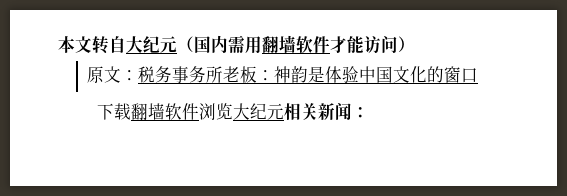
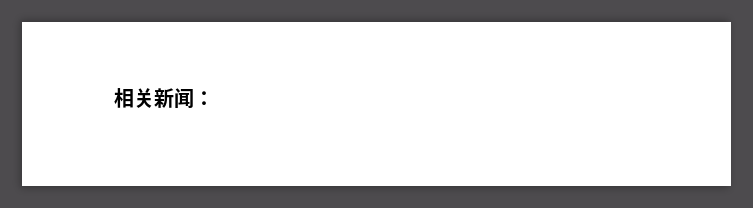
[58,35,415,54] [87,66,479,83] [97,103,285,120] 本文转自大纪元（国内需用翻墙软件才能访问） // 原文：税务事务所老板：神韵是体验中国文化的窗口 // 下载翻墙软件浏览大纪元 -> (114, 98) none

